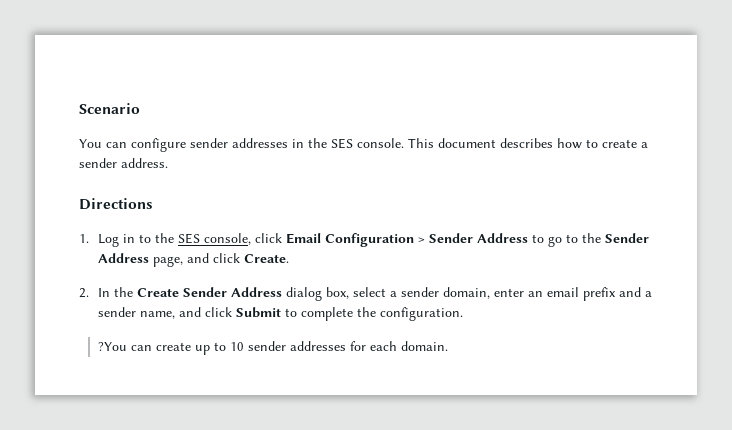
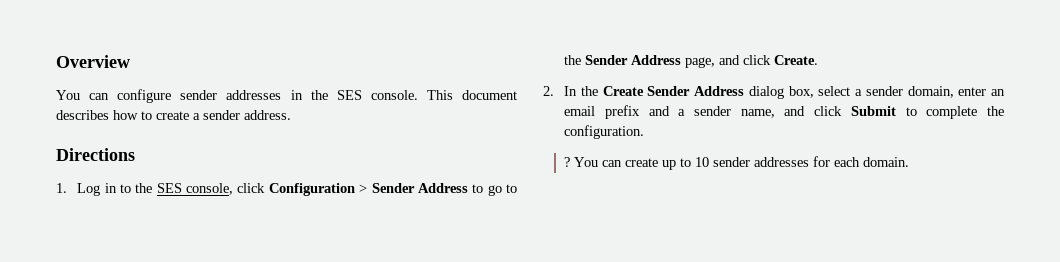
[79,103,140,114] Scenario -> [56,55,130,68] Overview
[285,233,321,244] Email -> (266, 188) none
[97,342,127,351] ?You -> [564,157,599,167] ? You

